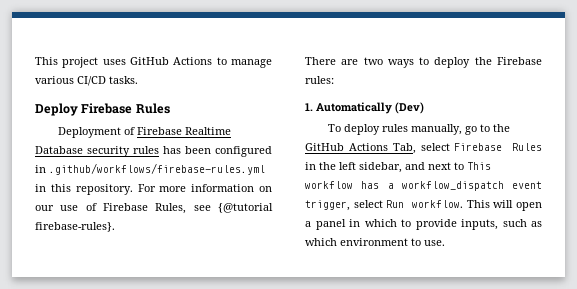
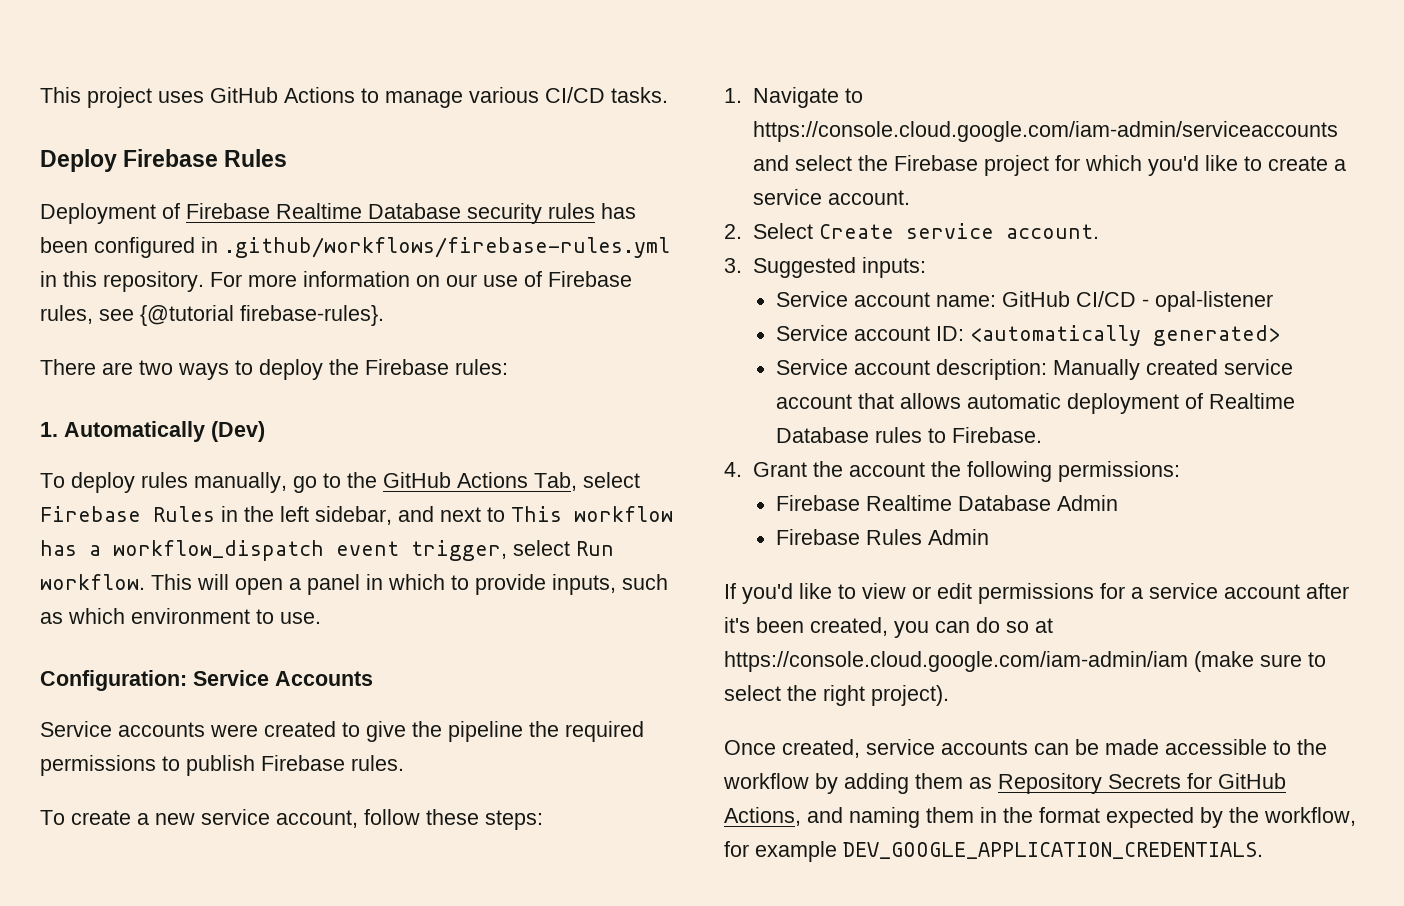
[155,203,187,214] Rules, -> [40,305,93,324] rules,
(445, 243) none -> [40,670,373,691] [40,721,644,742] [40,755,404,776] [40,809,543,830] [724,87,863,108] [752,121,1338,142] [752,155,1346,176] [752,189,910,205] [724,223,1099,239] [724,257,926,278] [775,291,1273,312] [775,325,1280,346] [775,359,1293,380] [775,393,1295,414] [775,427,1042,443] [724,461,1180,482] [775,495,1118,511] [775,529,989,545] [724,583,1349,604] [724,617,1053,638] [724,651,1326,672] [724,685,949,706] [724,739,1327,758] [723,773,1286,794] [724,807,1356,828] [724,841,1263,862] // Configuration: Service Accounts // Service accounts were created to give the pipeline the required permissions to publish Firebase rules. // To create a new service account, follow these steps: // 1. Navigate to https://console.cloud.google.com/iam-admin/serviceaccounts and select the Firebase project for which you'd like to create a service account. // 2. Select Create service account. // 3. Suggested inputs: // Service account name: GitHub CI/CD - opal-listener // Service account ID: <automatically generated> // Service account description: Manually created service account that allows automatic deployment of Realtime Database rules to Firebase. // 4. Grant the account the following permissions: // Firebase Realtime Database Admin // Firebase Rules Admin // If you'd like to view or edit permissions for a service account after it's been created, you can do so at https://console.cloud.google.com/iam-admin/iam (make sure to select the right project). // Once created, service accounts can be made accessible to the workflow by adding them as Repository Secrets for GitHub Actions, and naming them in the format expected by the workflow, for example DEV_GOOGLE_APPLICATION_CREDENTIALS.

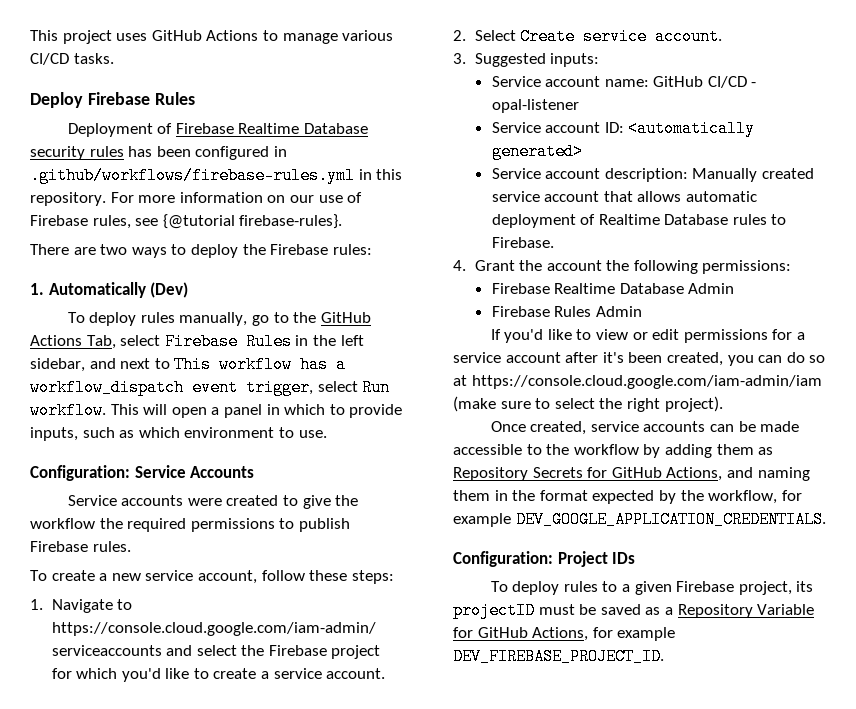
[448,721,523,742] pipeline -> [30,518,95,529] workflow
(1263, 850) none -> [453,551,636,567] [490,581,814,595] [453,602,815,619] [453,627,676,641] [453,648,664,665] // Configuration: Project IDs // To deploy rules to a given Firebase project, its projectID must be saved as a Repository Variable for GitHub Actions, for example DEV_FIREBASE_PROJECT_ID.

